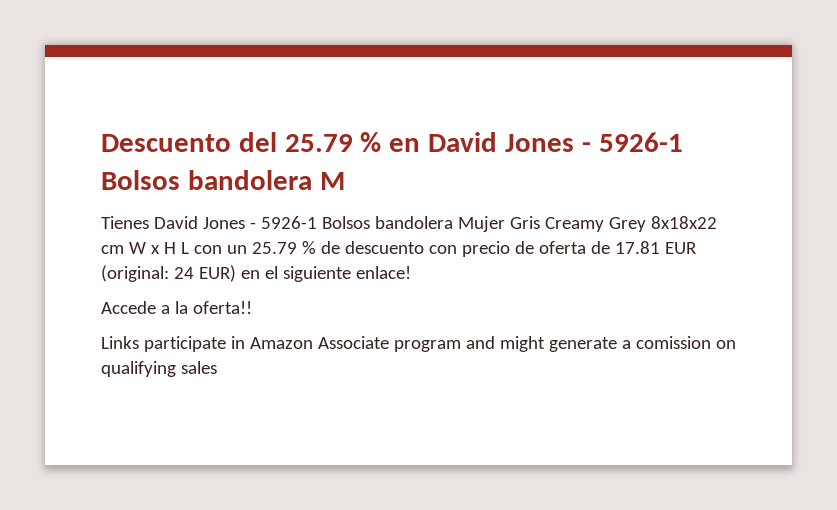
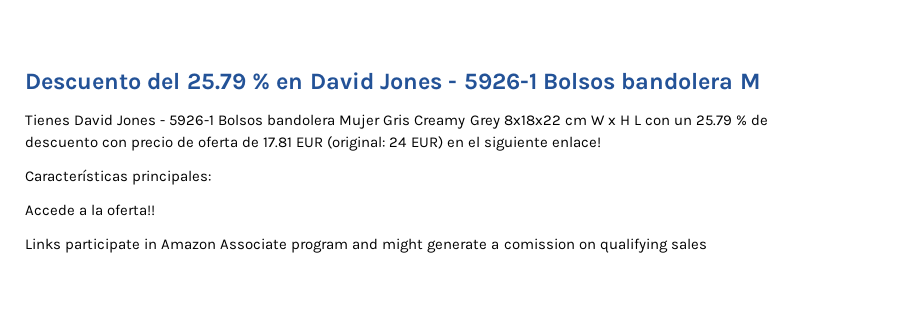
(411, 272) none -> [25,169,212,185] // Características principales:

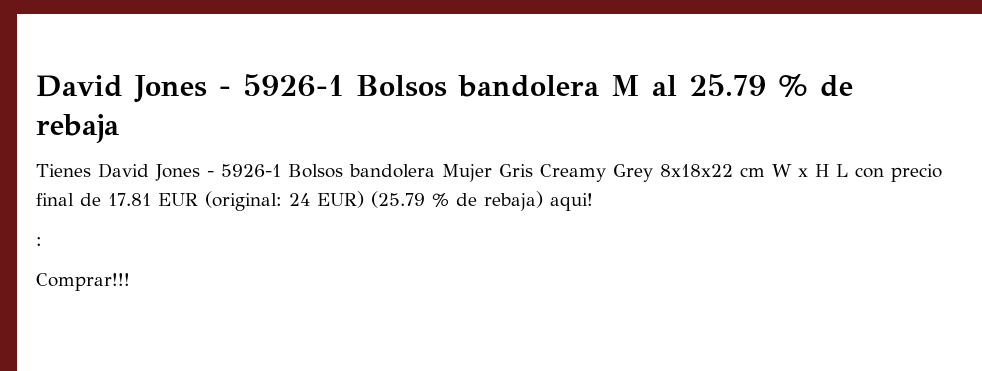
[25,72,304,90] Descuento del 25.79 % en -> (36, 86) none
(761, 81) none -> [652,74,853,97] [36,114,119,143] al 25.79 % de rebaja
[673,114,769,126] [25,136,239,151] un 25.79 % de descuento con precio de oferta -> [891,164,942,182] [36,193,74,206] precio final
[446,136,601,151] [25,169,212,185] [25,204,156,216] [25,238,707,253] en el siguiente enlace! // Características principales: // Accede a la oferta!! // Links participate in Amazon Associate program and might generate a comission on qualifying sales -> [371,191,593,211] [36,237,42,246] [36,273,130,291] (25.79 % de rebaja) aqui! // : // Comprar!!!

